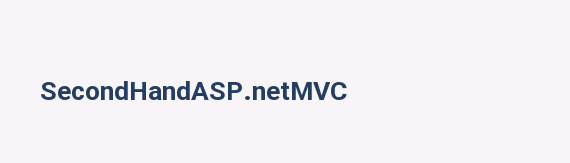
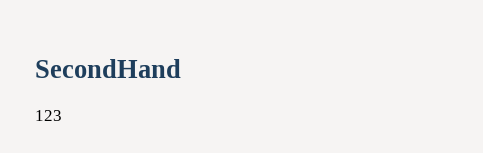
[40,81,347,100] SecondHandASP.netMVC -> [35,59,181,78] [35,110,62,121] SecondHand // 123

